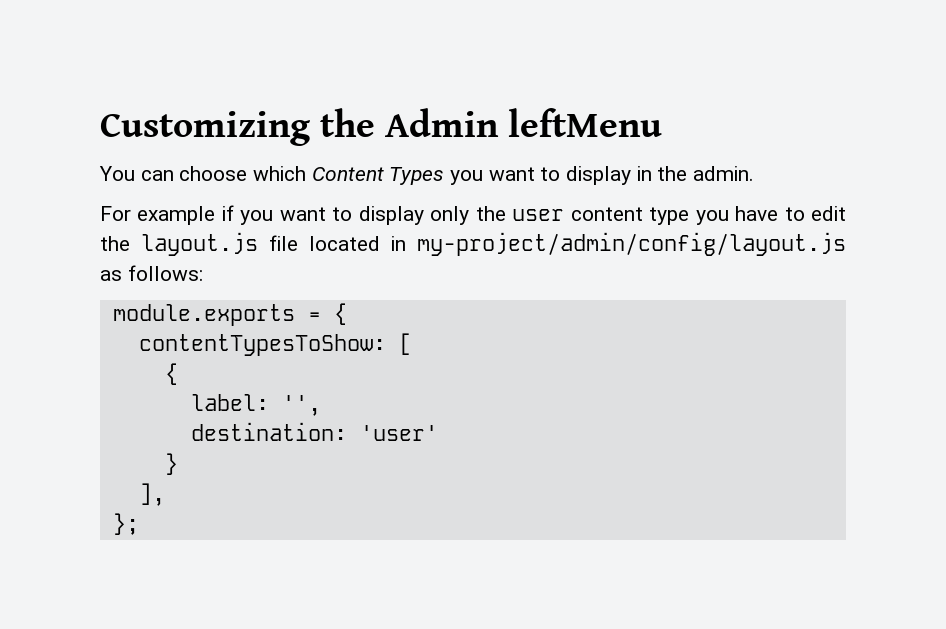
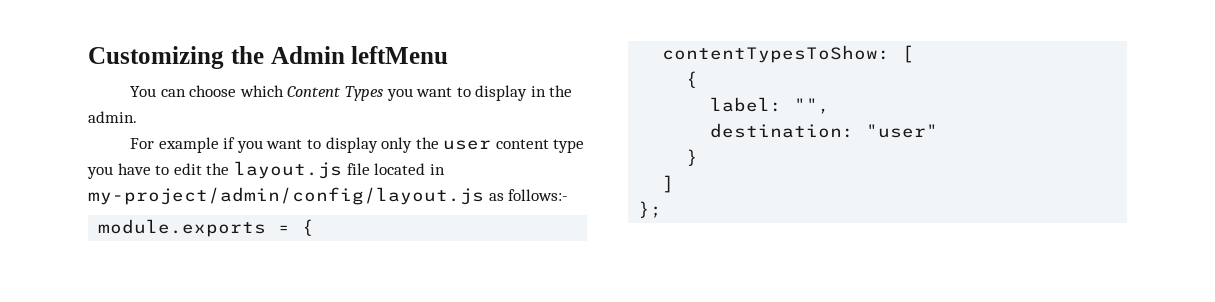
[127,265,203,281] follows: -> [508,189,569,201] follows:-
[281,395,321,416] '', -> [794,98,831,114] "",
[359,425,438,441] 'user' -> [866,124,939,138] "user"
[138,483,165,506] ], -> [662,175,675,193] ]

